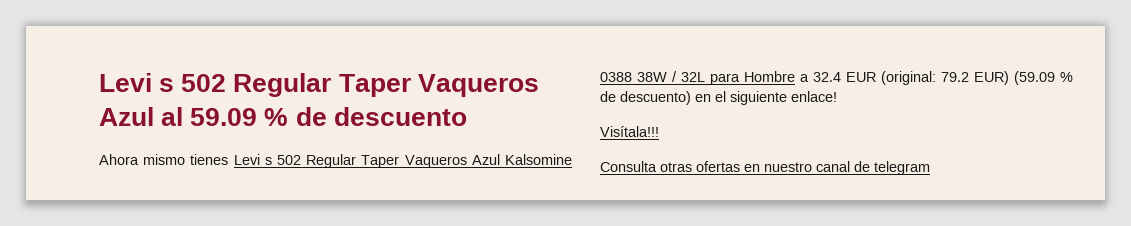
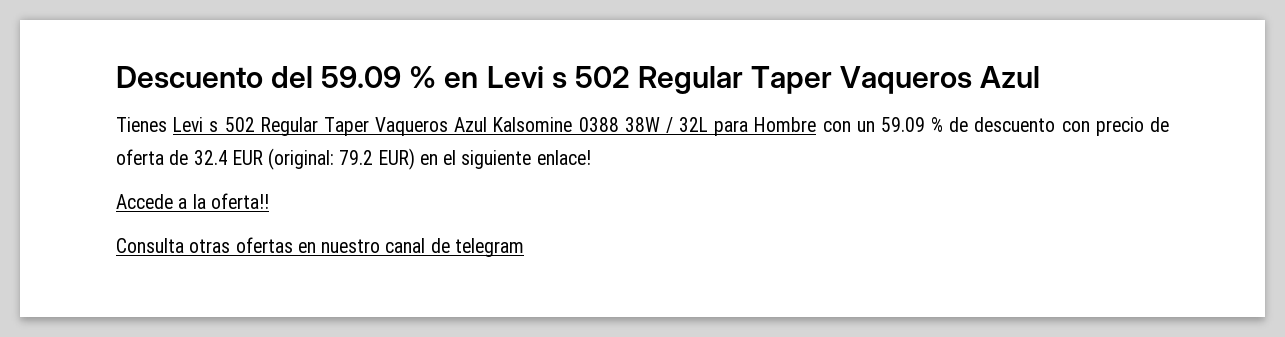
[99,73,539,97] [99,107,467,126] [99,154,229,165] Levi s 502 Regular Taper Vaqueros Azul al 59.09 % de descuento // Ahora mismo tienes -> [116,66,1041,94] [116,117,167,132] Descuento del 59.09 % en Levi s 502 Regular Taper Vaqueros Azul // Tienes
[800,74,809,82] a -> [822,117,1169,136] [116,149,189,165] con un 59.09 % de descuento con precio de oferta de
[1014,71,1073,85] [600,91,691,105] (59.09 % de descuento) -> (415, 159) none
[600,126,659,137] Visítala!!! -> [116,193,269,209] Accede a la oferta!!

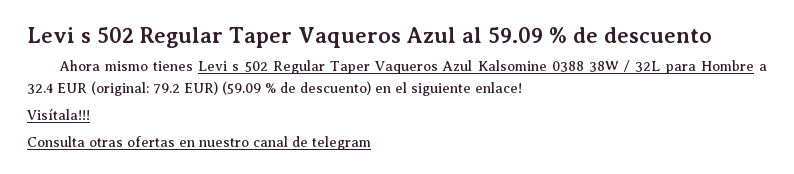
[116,66,1041,94] [116,117,167,132] Descuento del 59.09 % en Levi s 502 Regular Taper Vaqueros Azul // Tienes -> [27,27,712,48] [58,60,193,71] Levi s 502 Regular Taper Vaqueros Azul al 59.09 % de descuento // Ahora mismo tienes
[822,117,1169,136] [116,149,189,165] con un 59.09 % de descuento con precio de oferta de -> [758,64,767,71] a
(415, 159) none -> [222,81,371,95] (59.09 % de descuento)
[116,193,269,209] Accede a la oferta!! -> [27,108,90,120] Visítala!!!

